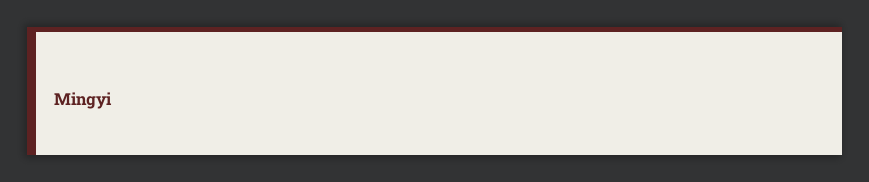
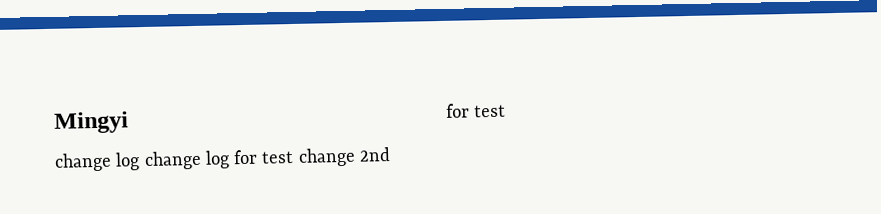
(112, 100) none -> [54,147,391,172] [445,103,507,118] // change log change log for test change 2nd for test

